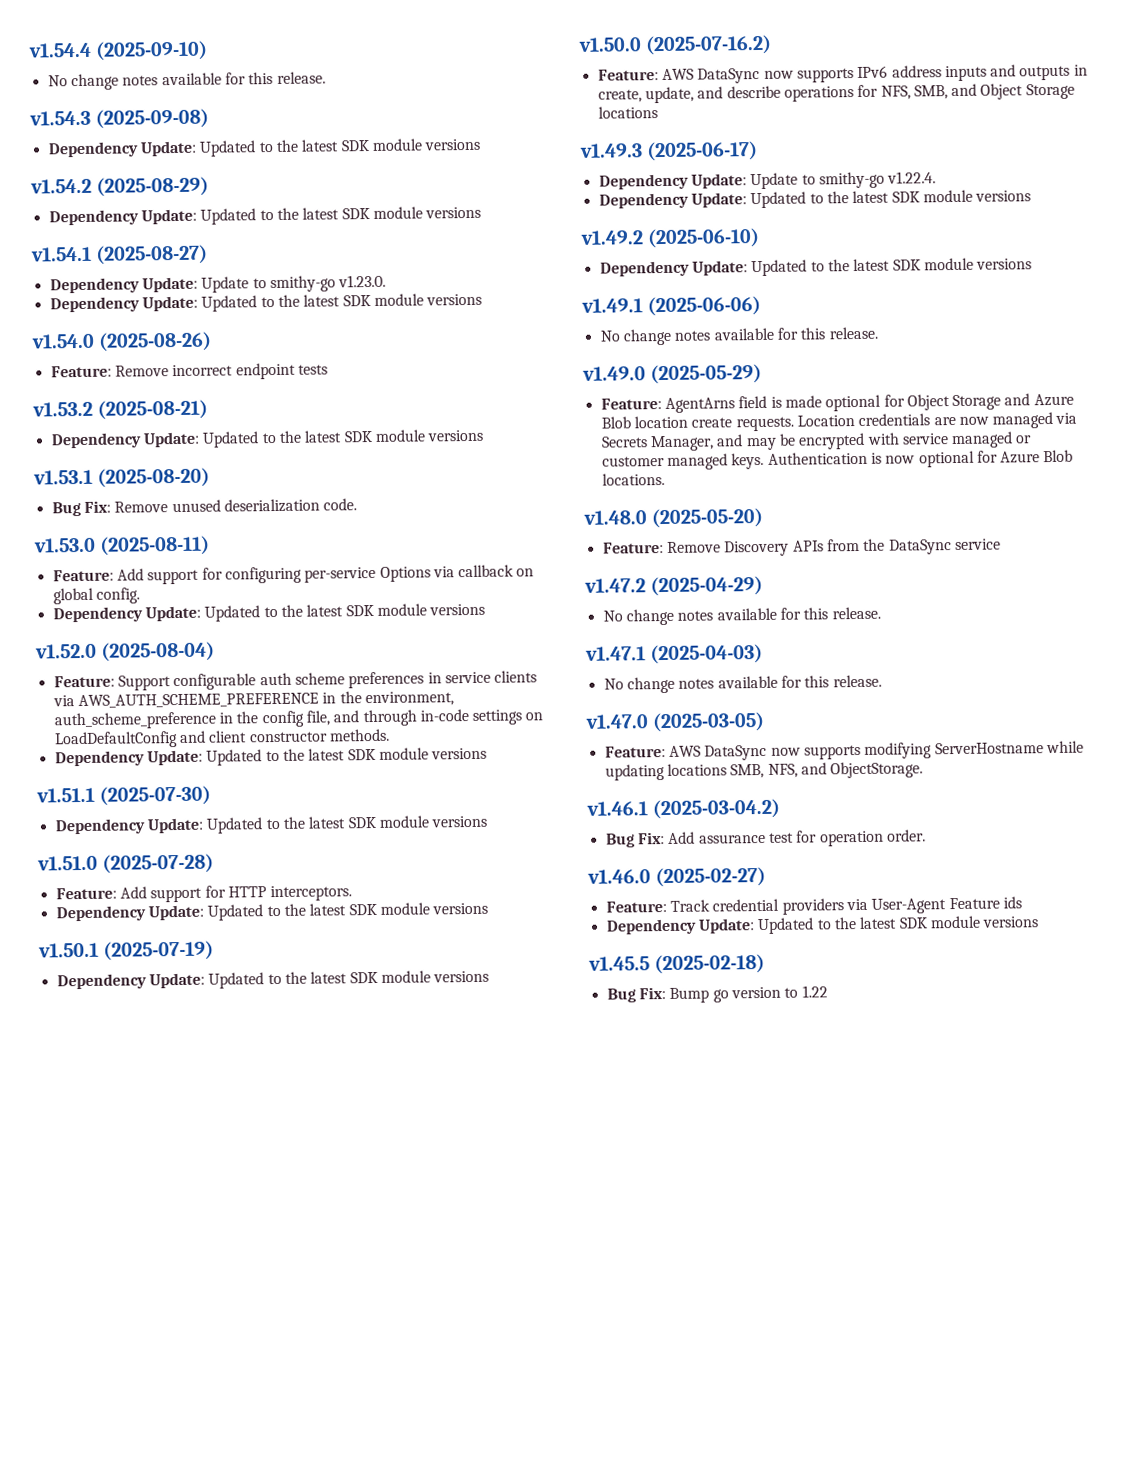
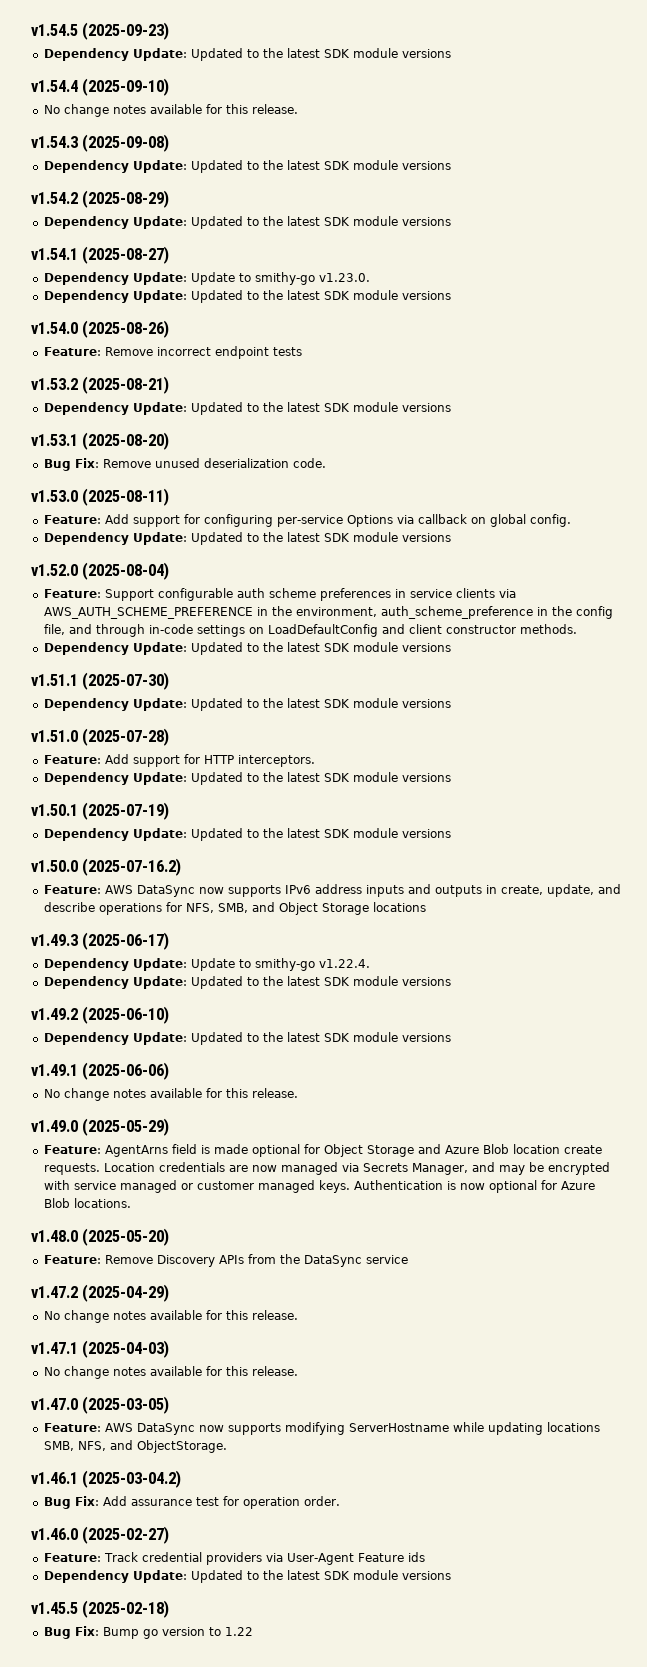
(28, 50) none -> [31,22,170,40] [43,48,451,61] v1.54.5 (2025-09-23) // Dependency Update: Updated to the latest SDK module versions //

